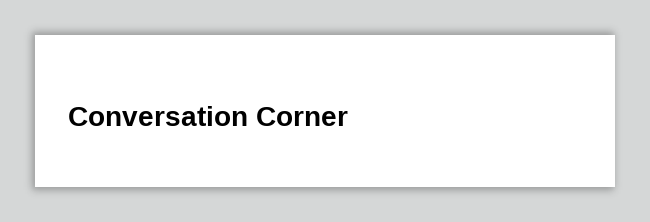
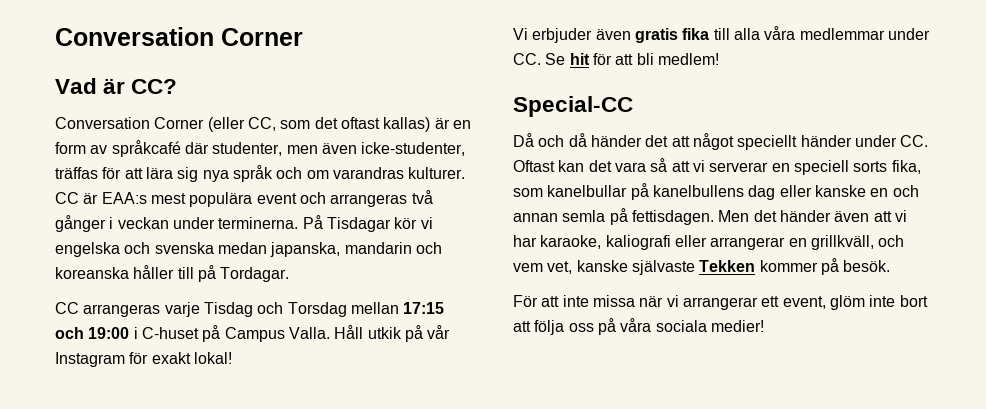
[68,106,348,126] Conversation Corner -> [55,27,303,46] [55,78,178,94] [55,117,471,132] [55,140,466,157] [55,165,466,182] [55,190,433,207] [55,215,433,232] [55,242,442,257] [55,265,290,282] [55,302,445,317] [55,325,451,342] [55,352,232,367] [513,26,930,43] [513,53,719,65] [513,96,633,117] [513,133,929,150] [513,158,921,175] [513,183,919,200] [513,208,907,225] [513,235,905,250] [513,258,891,275] [513,295,928,310] [513,318,764,335] Conversation Corner // Vad är CC? // Conversation Corner (eller CC, som det oftast kallas) är en form av språkcafé där studenter, men även icke-studenter, träffas för att lära sig nya språk och om varandras kulturer. CC är EAA:s mest populära event och arrangeras två gånger i veckan under terminerna. På Tisdagar kör vi engelska och svenska medan japanska, mandarin och koreanska håller till på Tordagar. // CC arrangeras varje Tisdag och Torsdag mellan 17:15 och 19:00 i C-huset på Campus Valla. Håll utkik på vår Instagram för exakt lokal! // Vi erbjuder även gratis fika till alla våra medlemmar under CC. Se hit för att bli medlem! // Special-CC // Då och då händer det att något speciellt händer under CC. Oftast kan det vara så att vi serverar en speciell sorts fika, som kanelbullar på kanelbullens dag eller kanske en och annan semla på fettisdagen. Men det händer även att vi har karaoke, kaliografi eller arrangerar en grillkväll, och vem vet, kanske självaste Tekken kommer på besök. // För att inte missa när vi arrangerar ett event, glöm inte bort att följa oss på våra sociala medier!

